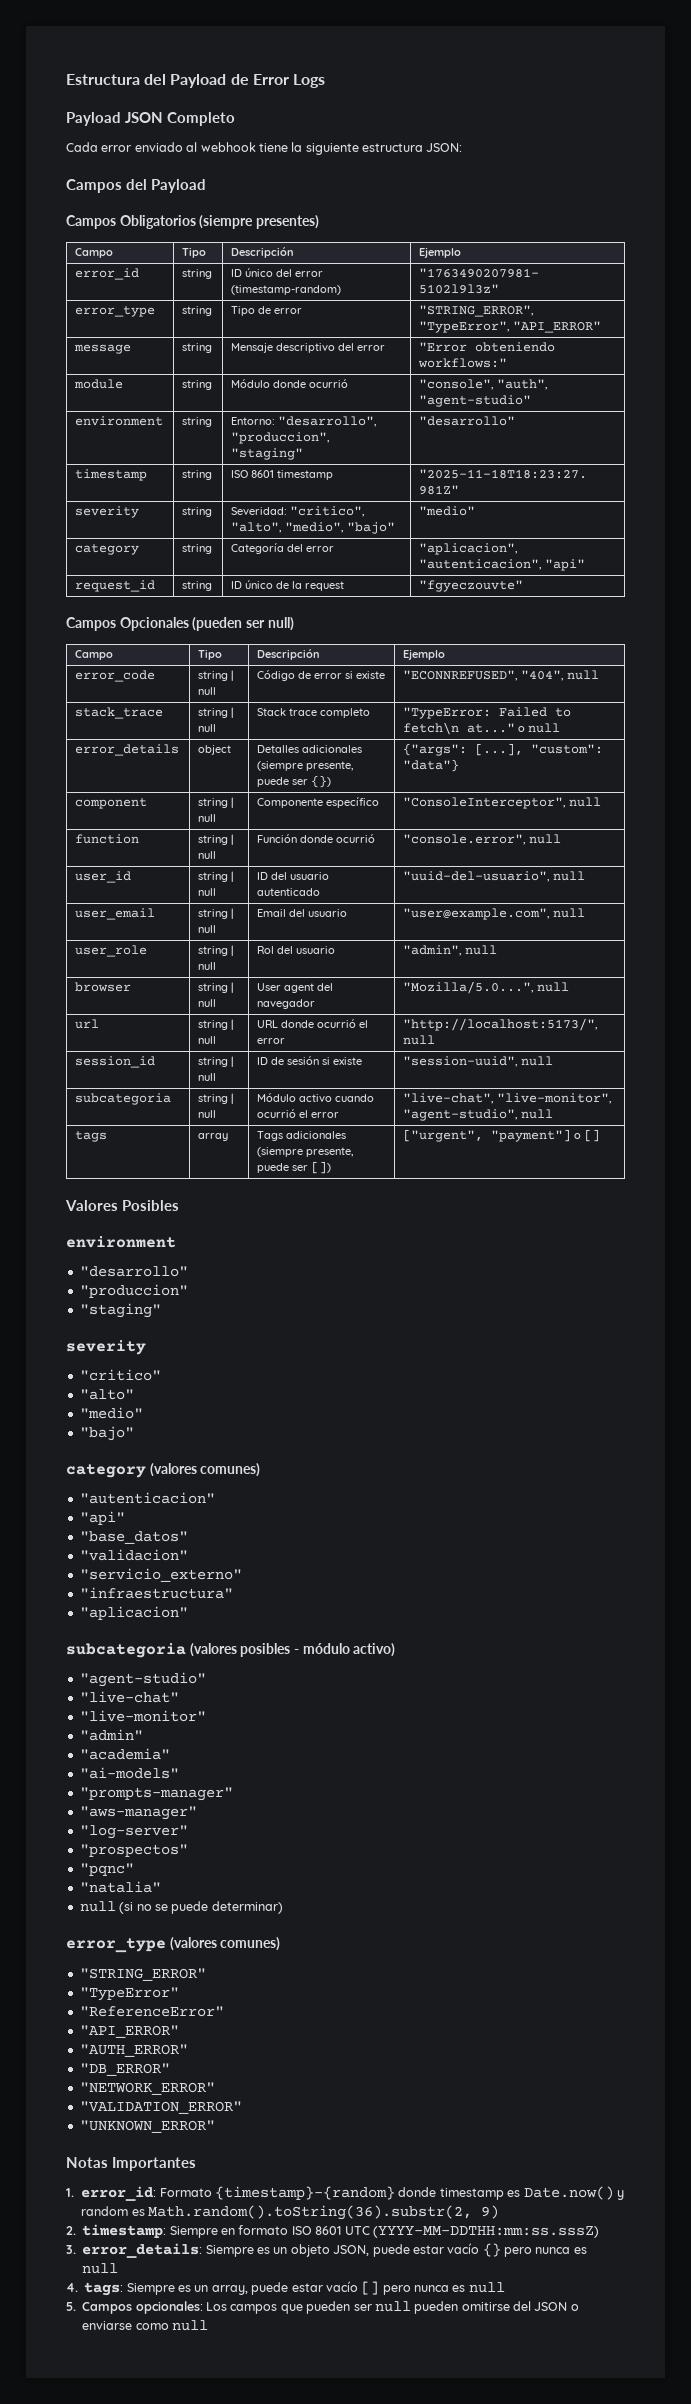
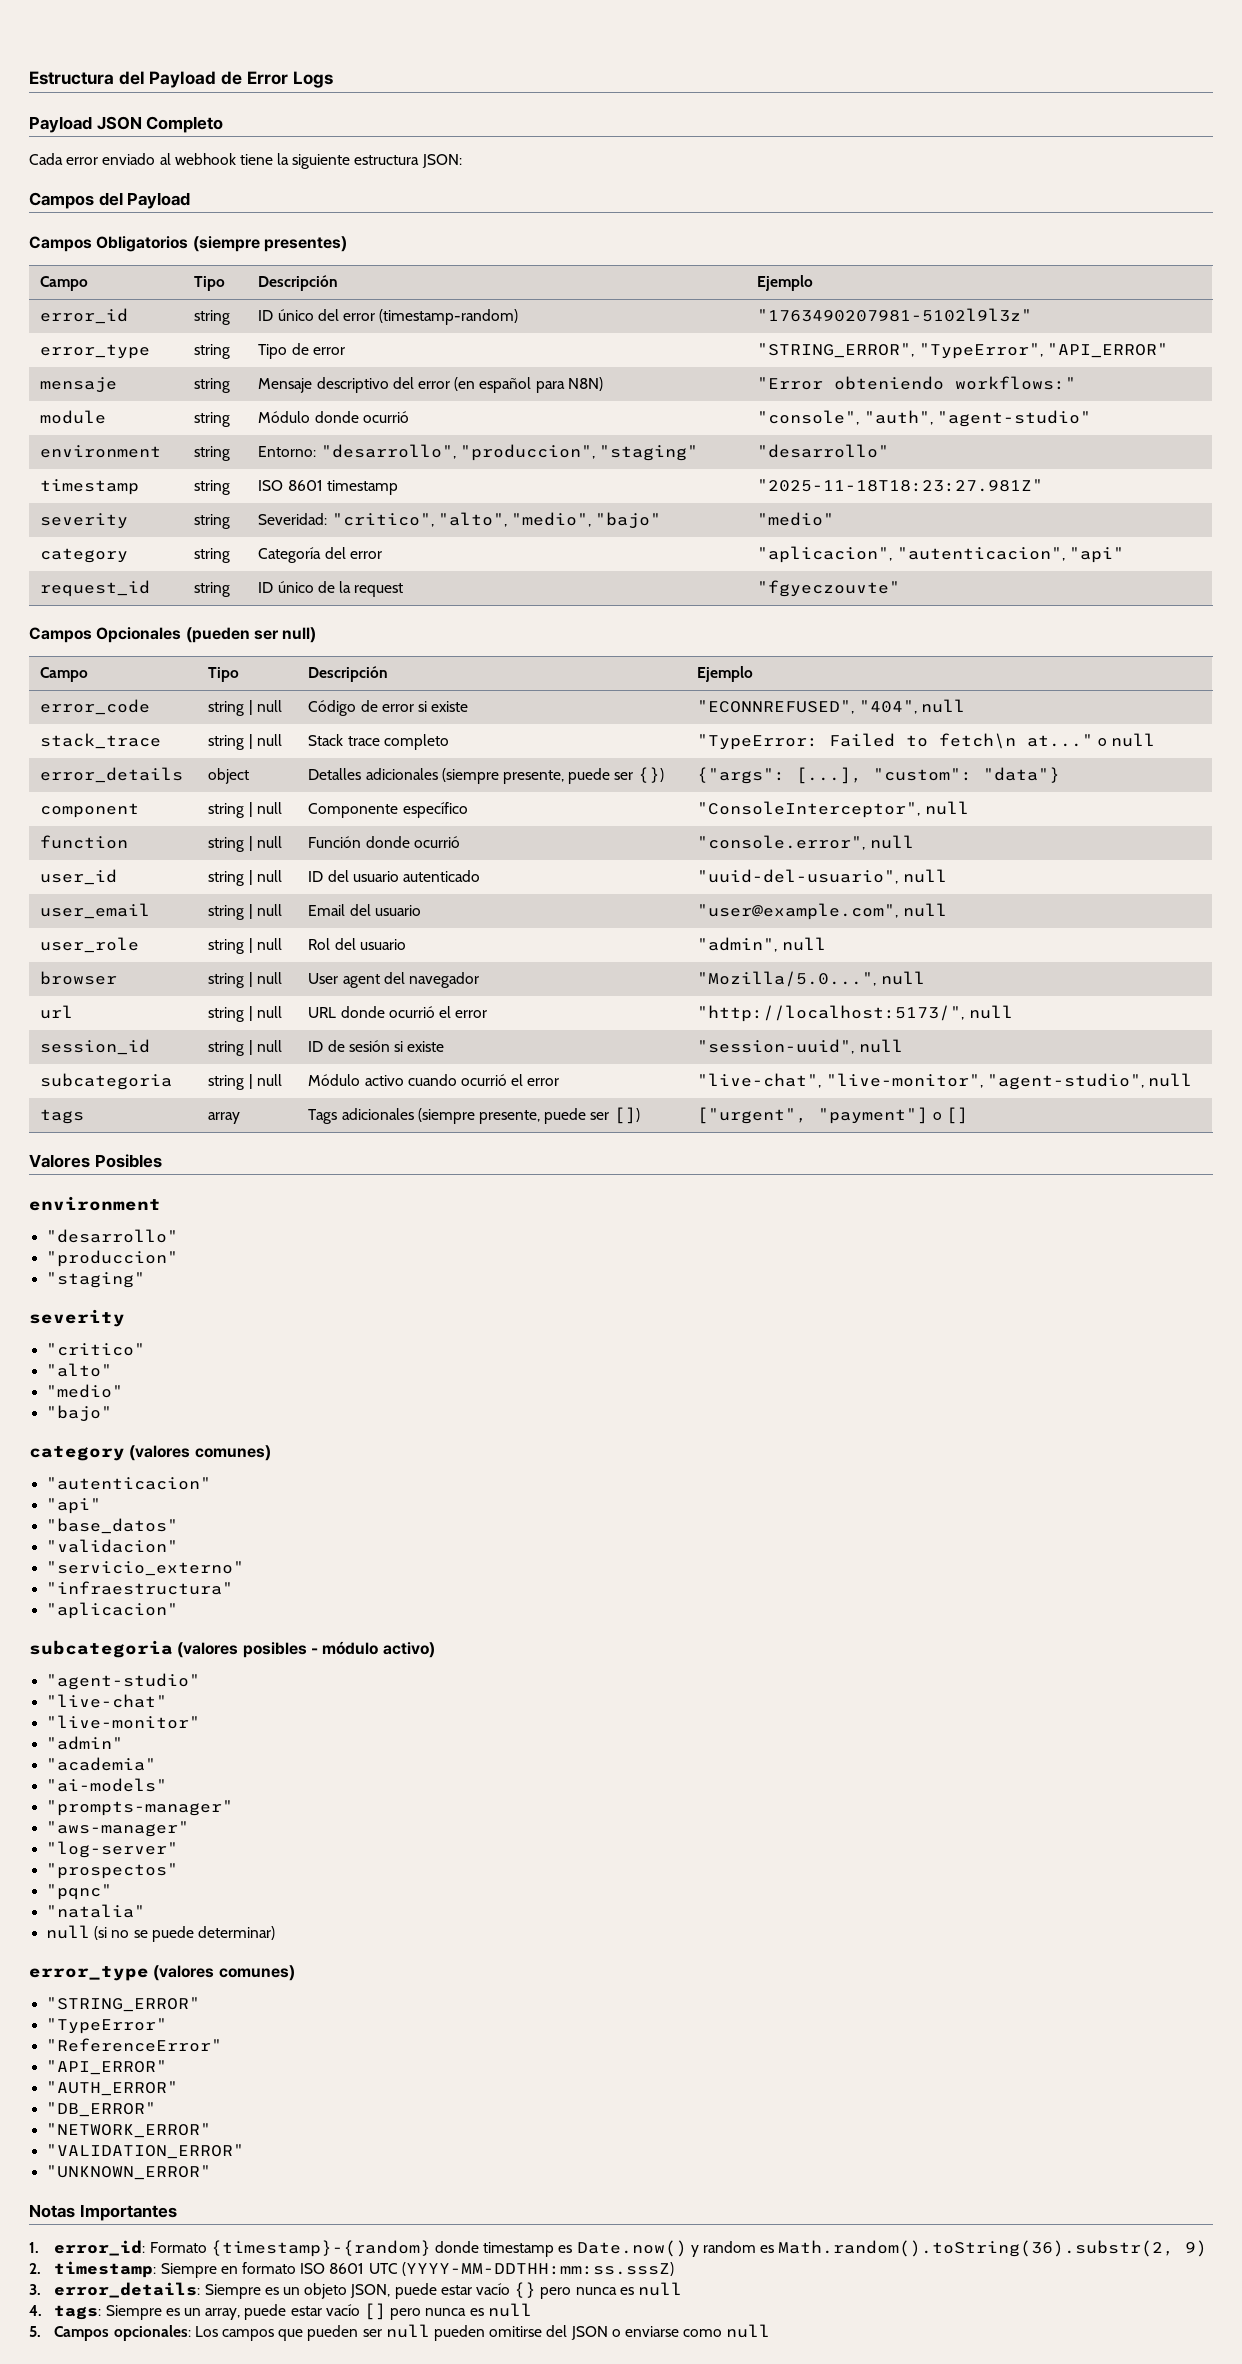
[74,344,132,354] message -> [40,377,118,393] mensaje
(386, 348) none -> [454,377,603,393] (en español para N8N)

